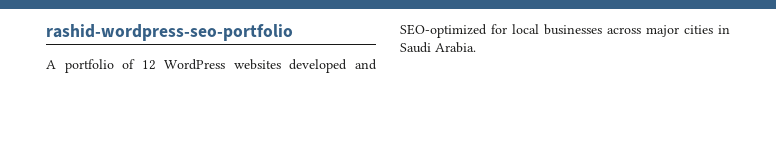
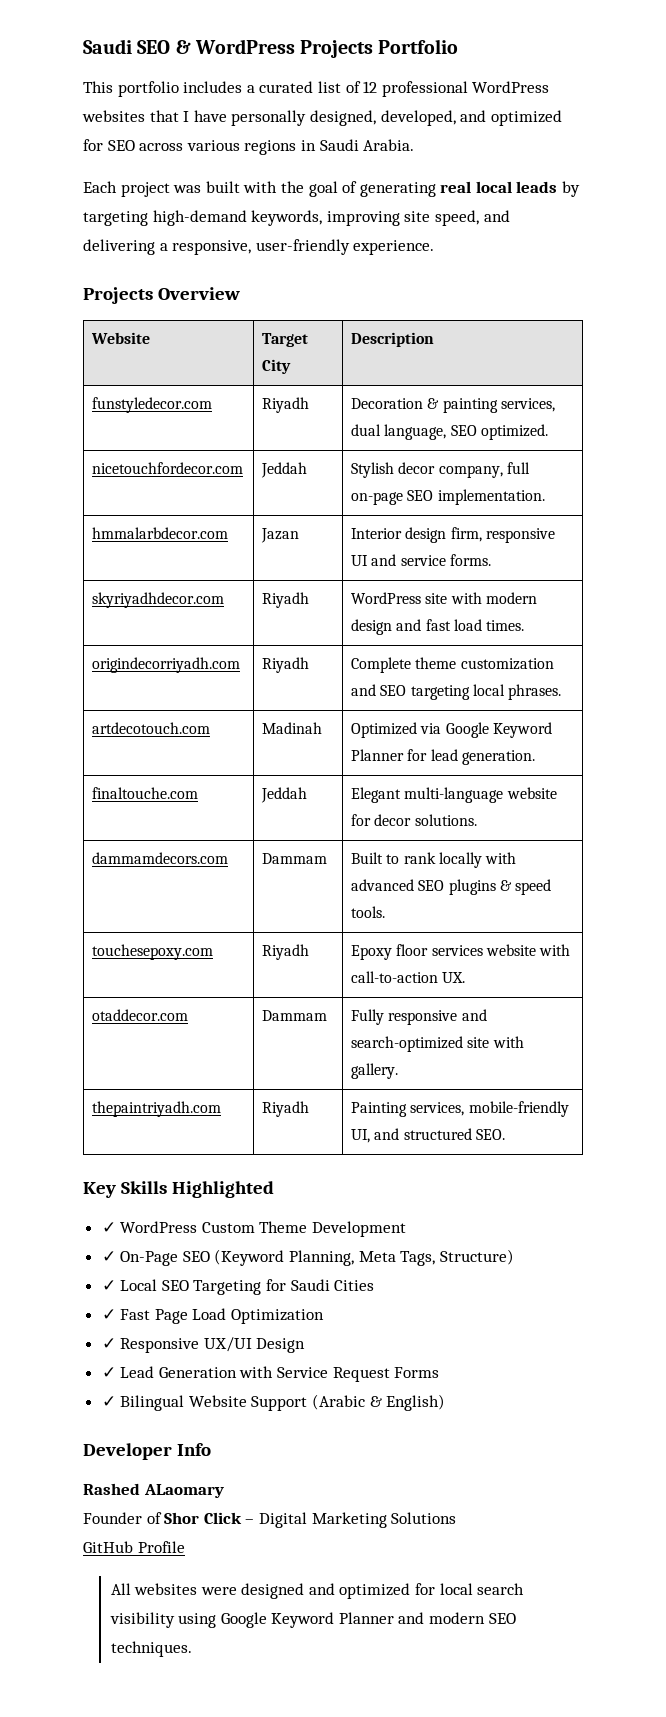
[46,24,293,41] [46,59,114,73] rashid-wordpress-seo-portfolio // A portfolio -> [83,39,459,58] [83,81,341,97] Saudi SEO & WordPress Projects Portfolio // This portfolio includes a curated list
(156, 65) none -> [381,81,468,97] professional
[289,59,377,73] [400,24,730,38] [400,42,476,53] developed and SEO-optimized for local businesses across major cities in Saudi Arabia. -> [149,110,562,126] [83,139,415,155] [83,181,581,197] [83,210,510,226] [83,239,435,255] [83,287,240,304] [91,332,151,344] [262,333,309,347] [262,359,292,374] [351,332,435,347] [92,397,213,413] [262,397,310,413] [351,398,555,413] [351,424,548,440] [92,462,244,474] [261,462,308,478] [351,462,530,478] [351,489,545,505] [92,527,229,539] [261,528,300,543] [351,527,555,543] [351,554,491,566] [92,592,225,608] [262,592,310,608] [351,592,537,604] [351,619,524,635] [92,657,241,673] [262,657,310,673] [351,657,554,673] [351,684,561,700] [92,722,211,734] [262,722,323,734] [351,722,552,738] [351,749,535,765] [92,787,199,799] [261,787,308,803] [351,787,557,803] [351,814,477,826] [92,852,229,864] [262,853,328,864] [351,852,516,868] [351,879,551,895] [351,906,386,918] [92,944,214,960] [262,944,310,960] [351,944,570,960] [351,971,466,983] [92,1009,189,1021] [262,1010,328,1021] [351,1009,487,1025] [351,1036,524,1052] [351,1063,399,1079] [92,1101,222,1117] [262,1101,310,1117] [351,1101,569,1117] [351,1128,505,1143] [83,1181,274,1198] [101,1221,407,1237] [101,1249,514,1266] [101,1279,375,1295] [101,1308,325,1324] [101,1337,306,1353] [101,1366,440,1382] [101,1394,446,1411] [83,1443,211,1460] [83,1483,224,1498] [83,1512,457,1528] [83,1541,185,1553] [110,1583,525,1599] [109,1612,516,1628] [110,1641,192,1657] that I have personally designed, developed, and optimized for SEO across various regions in Saudi Arabia. // Each project was built with the goal of generating real local leads by targeting high-demand keywords, improving site speed, and delivering a responsive, user-friendly experience. // Projects Overview // Website | Target City | Description // funstyledecor.com | Riyadh | Decoration & painting services, dual language, SEO optimized. // nicetouchfordecor.com | Jeddah | Stylish decor company, full on-page SEO implementation. // hmmalarbdecor.com | Jazan | Interior design firm, responsive UI and service forms. // skyriyadhdecor.com | Riyadh | WordPress site with modern design and fast load times. // origindecorriyadh.com | Riyadh | Complete theme customization and SEO targeting local phrases. // artdecotouch.com | Madinah | Optimized via Google Keyword Planner for lead generation. // finaltouche.com | Jeddah | Elegant multi-language website for decor solutions. // dammamdecors.com | Dammam | Built to rank locally with advanced SEO plugins & speed tools. // touchesepoxy.com | Riyadh | Epoxy floor services website with call-to-action UX. // otaddecor.com | Dammam | Fully responsive and search-optimized site with gallery. // thepaintriyadh.com | Riyadh | Painting services, mobile-friendly UI, and structured SEO. // Key Skills Highlighted // ✓ WordPress Custom Theme Development // ✓ On-Page SEO (Keyword Planning, Meta Tags, Structure) // ✓ Local SEO Targeting for Saudi Cities // ✓ Fast Page Load Optimization // ✓ Responsive UX/UI Design // ✓ Lead Generation with Service Request Forms // ✓ Bilingual Website Support (Arabic & English) // Developer Info // Rashed ALaomary // Founder of Shor Click – Digital Marketing Solutions // GitHub Profile // All websites were designed and optimized for local search visibility using Google Keyword Planner and modern SEO techniques.

